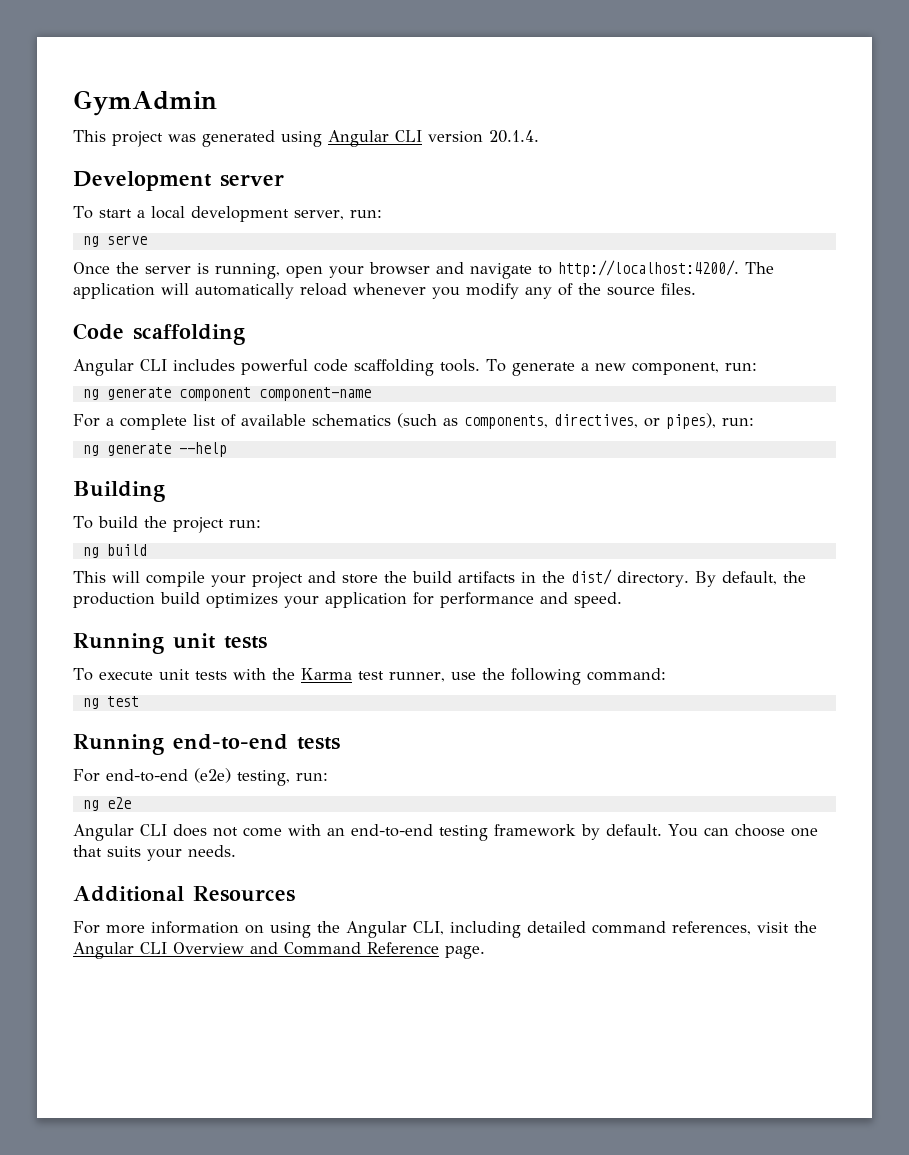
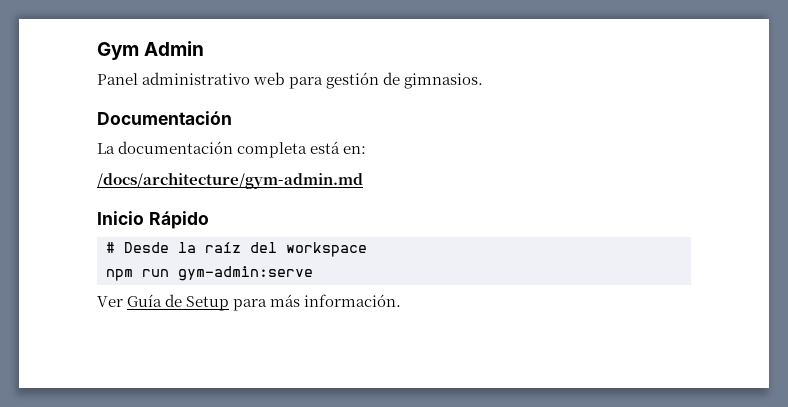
[73,90,217,116] [73,130,539,147] [73,171,284,191] [73,206,382,222] [82,235,147,247] [73,260,774,279] [73,283,696,299] [73,323,245,345] [73,359,757,376] [82,387,371,401] [73,413,754,430] [82,442,227,457] [73,481,165,502] [73,516,261,533] [82,544,147,558] [73,569,806,588] [73,592,622,608] [73,633,267,654] [73,668,666,685] [82,696,139,709] [73,734,340,755] [73,768,328,786] [82,797,131,811] [73,824,818,841] [73,845,236,861] [73,886,295,902] [73,921,817,938] [73,942,485,959] GymAdmin // This project was generated using Angular CLI version 20.1.4. // Development server // To start a local development server, run: // ng serve // Once the server is running, open your browser and navigate to http://localhost:4200/. The application will automatically reload whenever you modify any of the source files. // Code scaffolding // Angular CLI includes powerful code scaffolding tools. To generate a new component, run: // ng generate component component-name // For a complete list of available schematics (such as components, directives, or pipes), run: // ng generate --help // Building // To build the project run: // ng build // This will compile your project and store the build artifacts in the dist/ directory. By default, the production build optimizes your application for performance and speed. // Running unit tests // To execute unit tests with the Karma test runner, use the following command: // ng test // Running end-to-end tests // For end-to-end (e2e) testing, run: // ng e2e // Angular CLI does not come with an end-to-end testing framework by default. You can choose one that suits your needs. // Additional Resources // For more information on using the Angular CLI, including detailed command references, visit the Angular CLI Overview and Command Reference page. -> [97,41,205,60] [97,72,484,89] [97,111,232,125] [97,141,367,158] [97,172,363,189] [97,211,209,229] [106,242,367,257] [106,266,313,281] [97,294,402,311] Gym Admin // Panel administrativo web para gestión de gimnasios. // Documentación // La documentación completa está en: // /docs/architecture/gym-admin.md // Inicio Rápido // # Desde la raíz del workspace // npm run gym-admin:serve // Ver Guía de Setup para más información.

